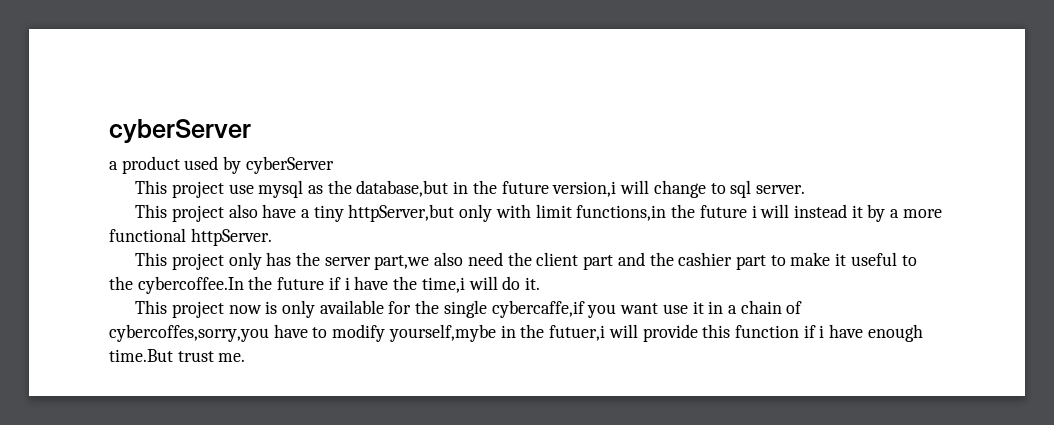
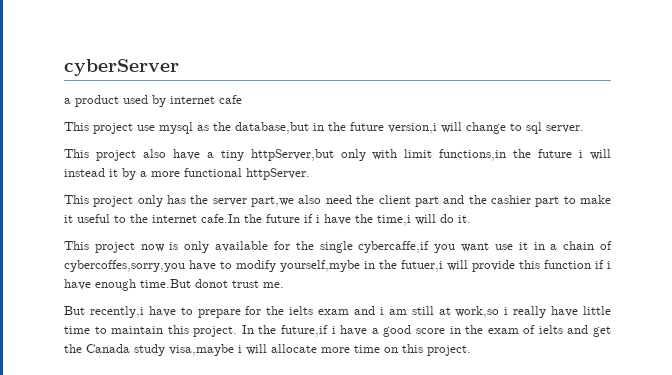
[245,156,334,174] cyberServer -> [170,95,242,104] internet cafe
[137,276,244,294] cybercoffee.In -> [152,214,240,223] internet cafe.In
(173, 355) none -> [195,279,228,288] donot
(246, 357) none -> [64,306,612,318] [64,325,611,337] [64,344,471,356] // But recently,i have to prepare for the ielts exam and i am still at work,so i really have little time to maintain this project. In the future,if i have a good score in the exam of ielts and get the Canada study visa,maybe i will allocate more time on this project.

